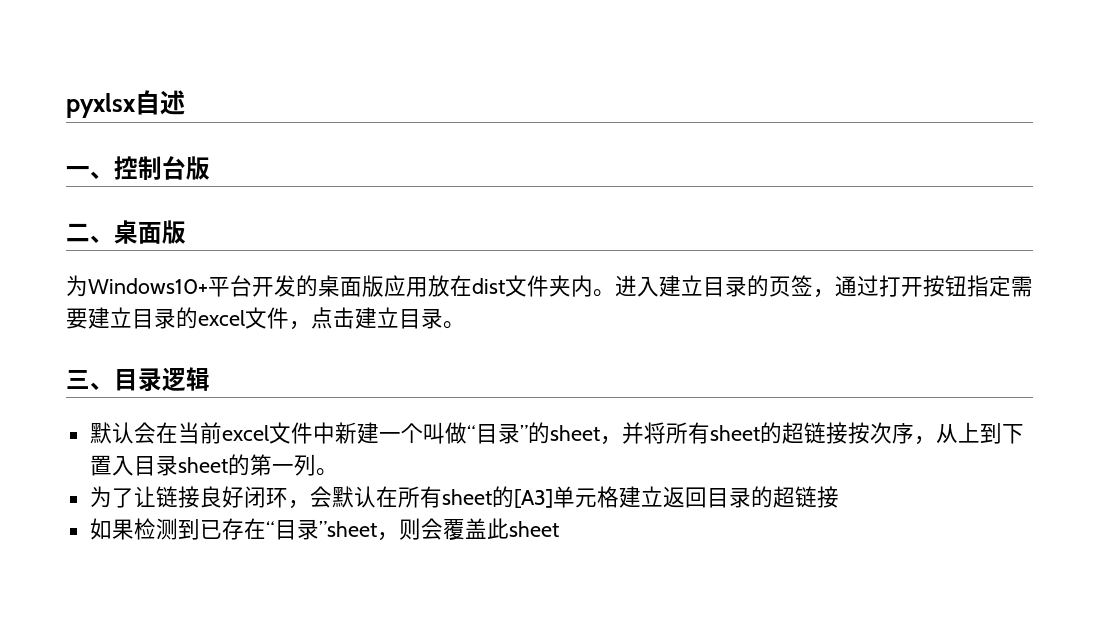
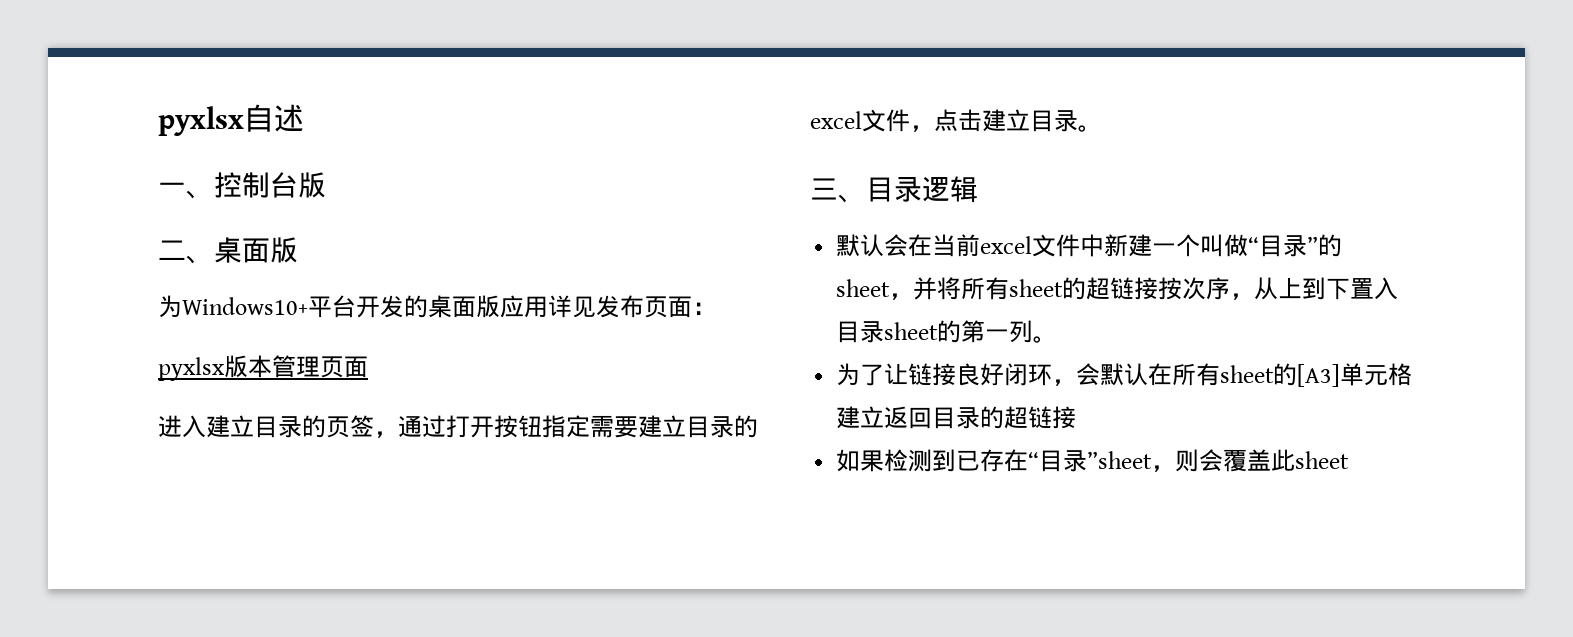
[428,275,615,297] 放在dist文件夹内。 -> [548,295,716,318] [158,355,368,381] 详见发布页面： // pyxlsx版本管理页面 //

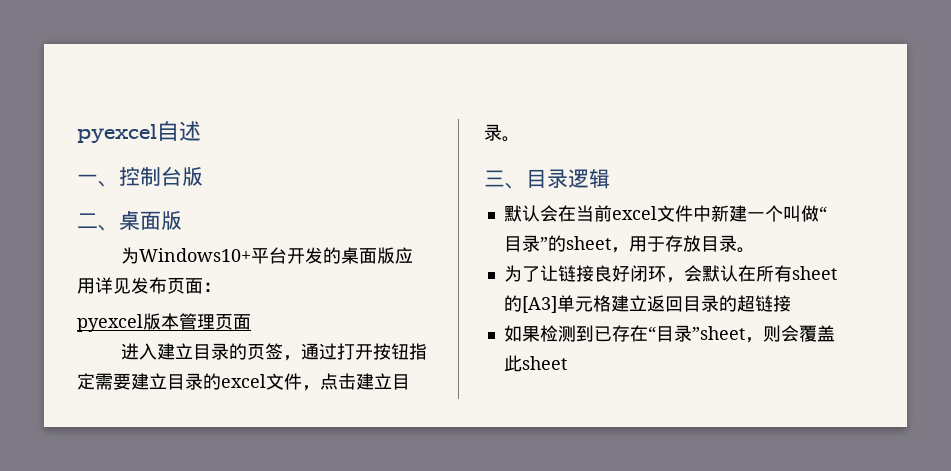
[158,106,244,136] pyxlsx -> [77,124,157,143] pyexcel
[158,357,225,381] pyxlsx -> [77,314,143,332] pyexcel
[913,277,1399,300] [836,320,1034,343] 并将所有sheet的超链接按次序，从上到下置入目录sheet的第一列 -> [628,235,737,252] 用于存放目录

